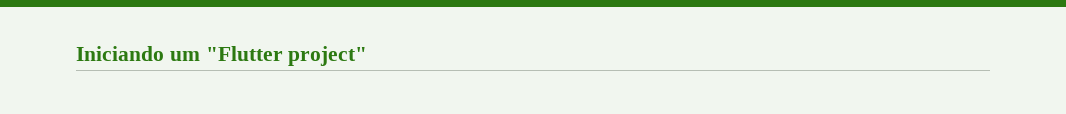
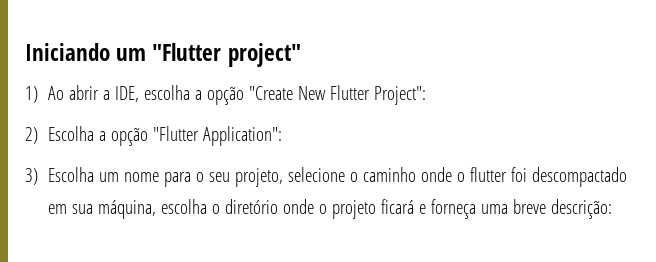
(368, 56) none -> [25,85,427,105] [25,126,283,146] [25,167,628,187] [48,199,613,219] // 1) Ao abrir a IDE, escolha a opção "Create New Flutter Project": // 2) Escolha a opção "Flutter Application": // 3) Escolha um nome para o seu projeto, selecione o caminho onde o flutter foi descompactado em sua máquina, escolha o diretório onde o projeto ficará e forneça uma breve descrição:

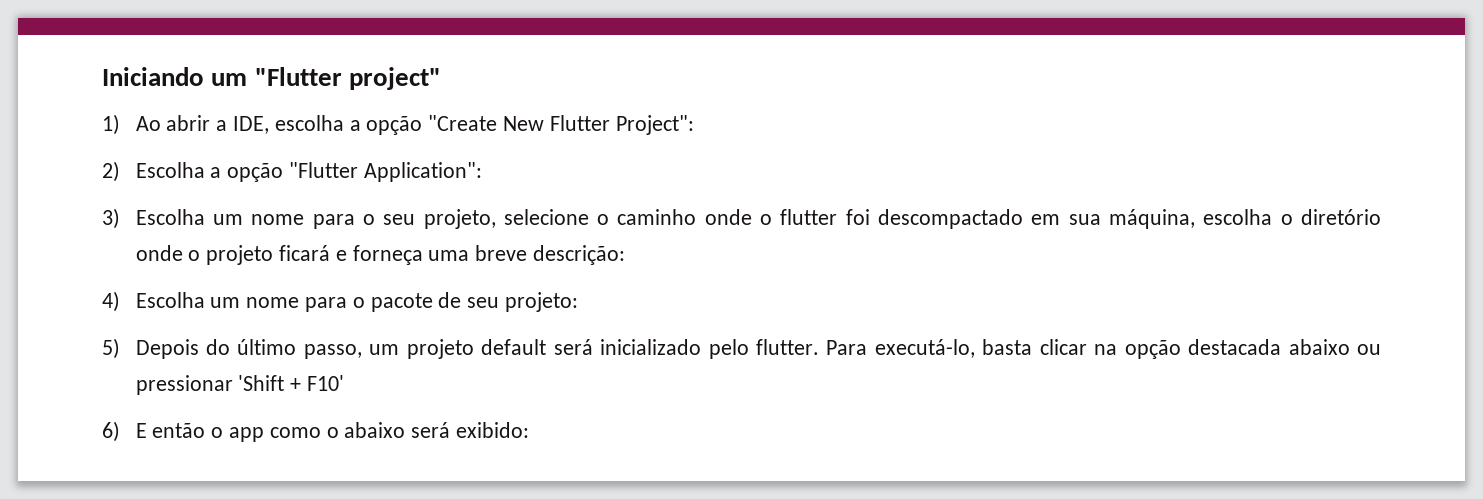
(613, 209) none -> [102,291,579,312] [102,338,1382,359] [135,375,344,395] [102,421,530,442] // 4) Escolha um nome para o pacote de seu projeto: // 5) Depois do último passo, um projeto default será inicializado pelo flutter. Para executá-lo, basta clicar na opção destacada abaixo ou pressionar 'Shift + F10' // 6) E então o app como o abaixo será exibido:

